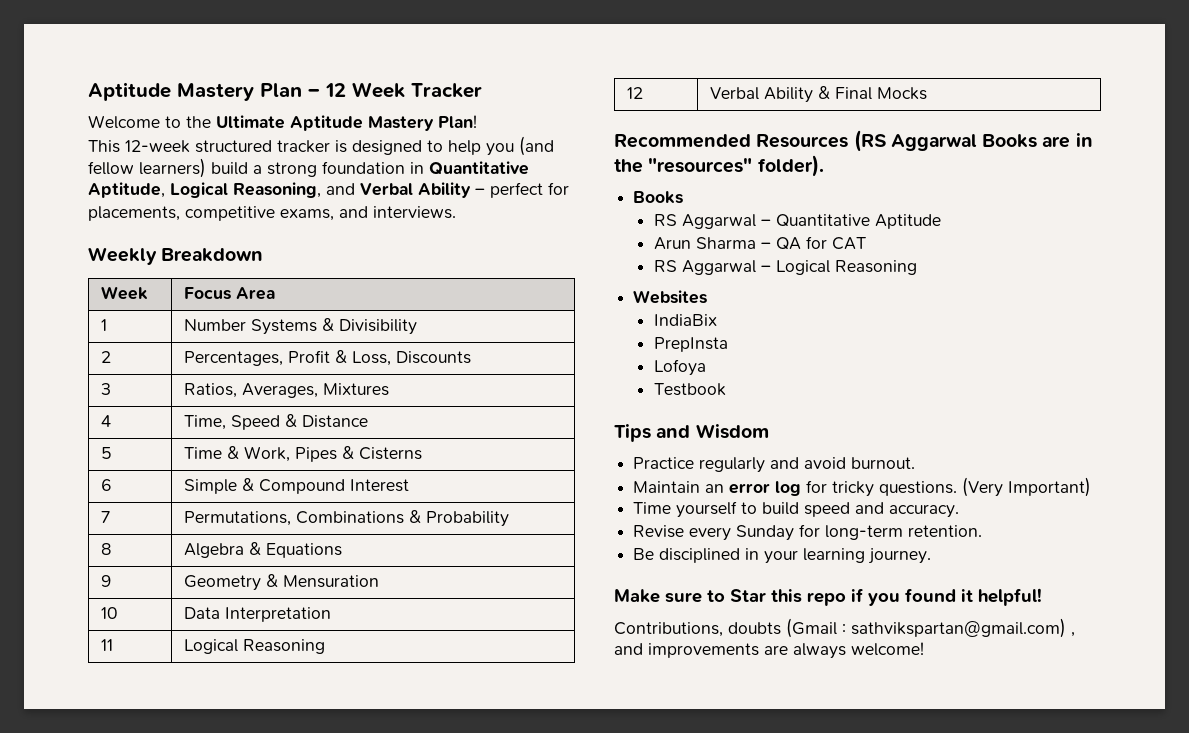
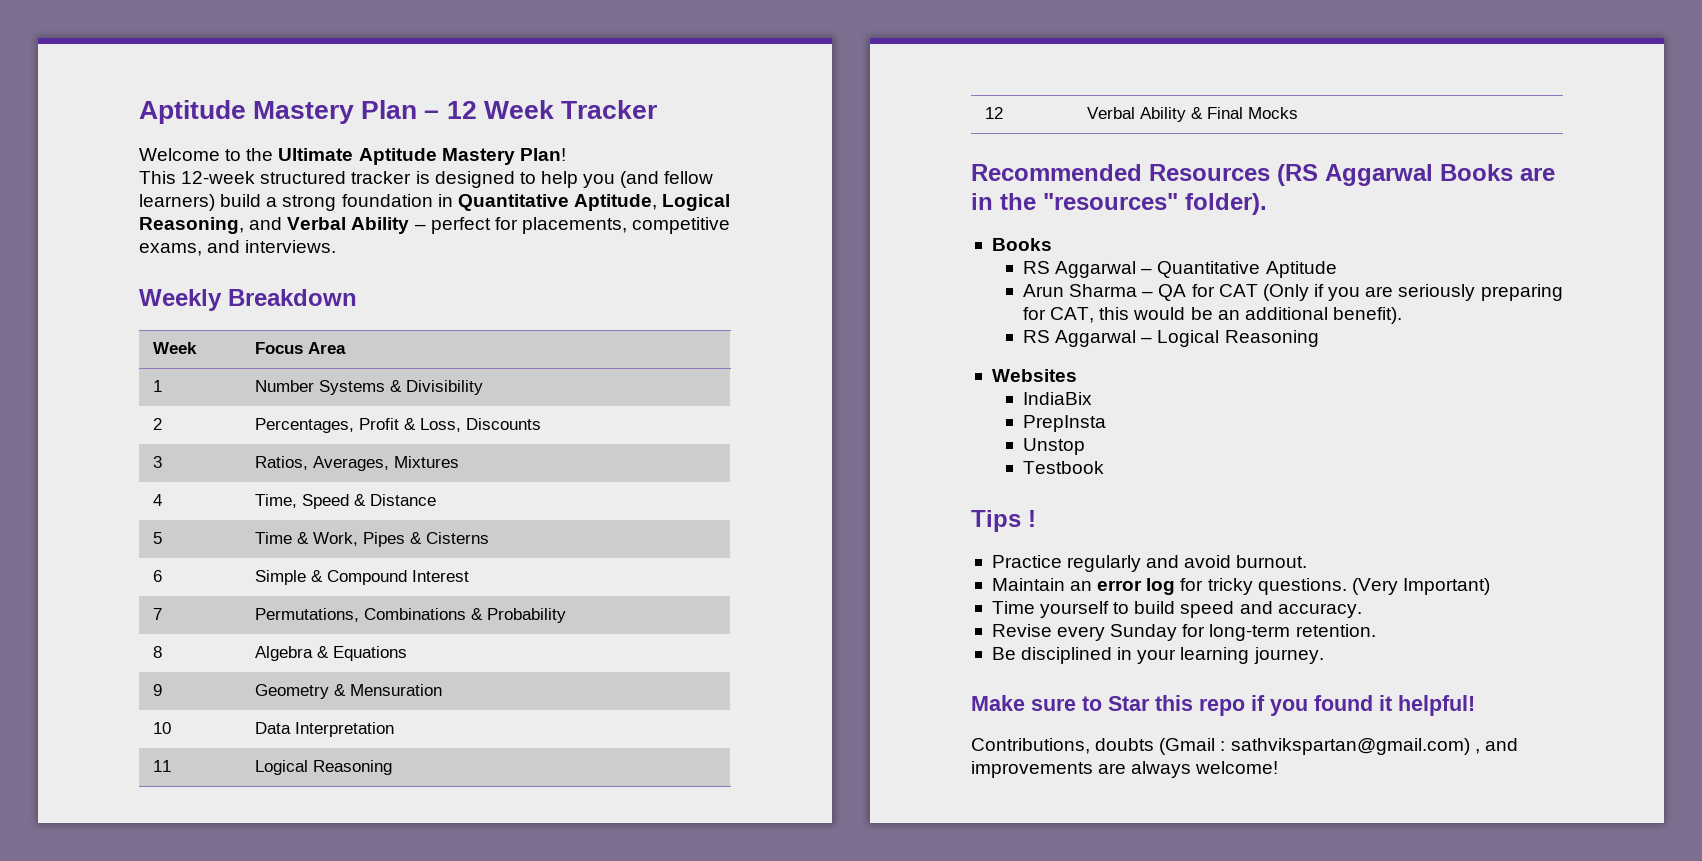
(866, 243) none -> [1262,284,1563,301] [1023,307,1402,324] (Only if you are seriously preparing for CAT, this would be an additional benefit).
[653,359,706,376] Lofoya -> [1023,438,1086,455] Unstop
[656,424,769,439] and Wisdom -> [1028,510,1036,527] !

